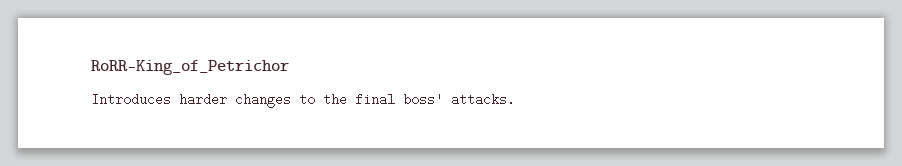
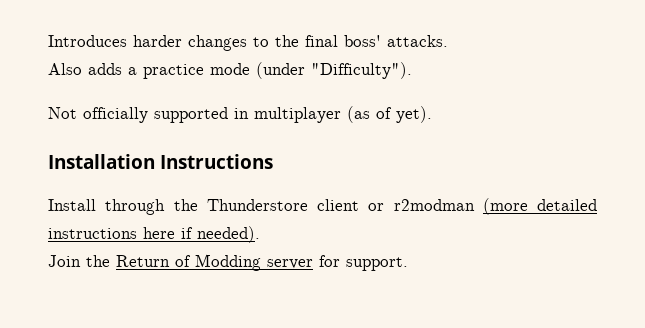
[91,60,289,75] RoRR-King_of_Petrichor // -> (48, 41) none
(515, 99) none -> [48,62,412,79] [48,106,432,123] [48,154,273,169] [48,198,597,215] [48,226,260,243] [48,254,408,271] // Also adds a practice mode (under "Difficulty"). // Not officially supported in multiplayer (as of yet). // Installation Instructions // Install through the Thunderstore client or r2modman (more detailed instructions here if needed). // Join the Return of Modding server for support.

